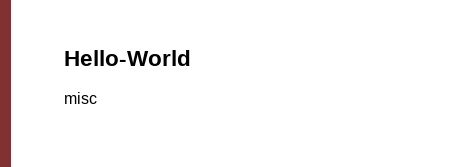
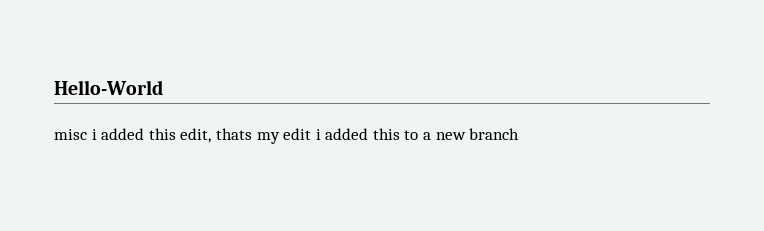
(97, 98) none -> [91,128,520,144] i added this edit, thats my edit i added this to a new branch

